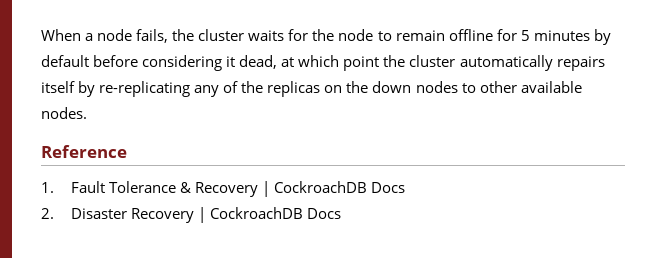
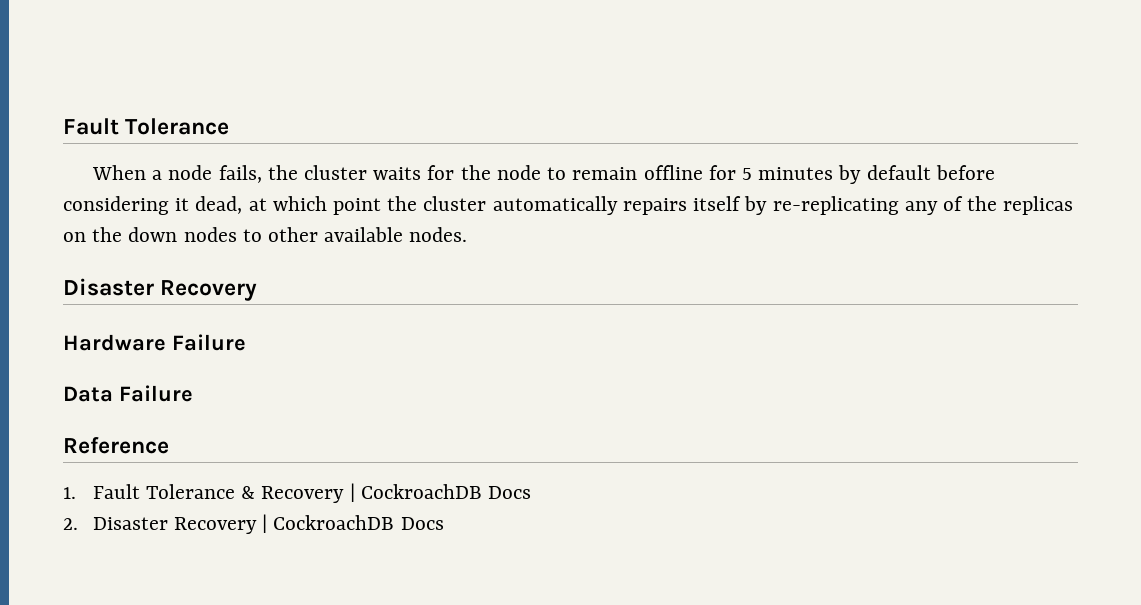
(41, 35) none -> [63,118,230,135] Fault Tolerance //
(87, 113) none -> [63,278,258,301] [63,334,246,351] [63,385,193,402] // Disaster Recovery // Hardware Failure // Data Failure

